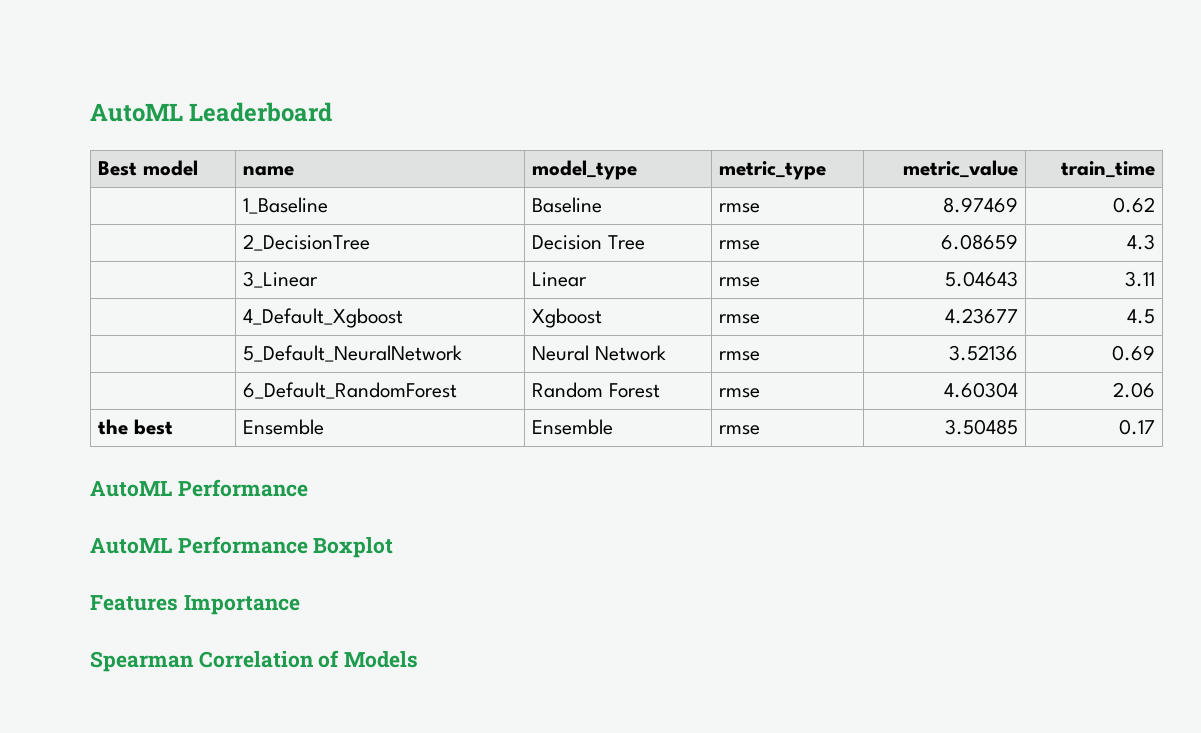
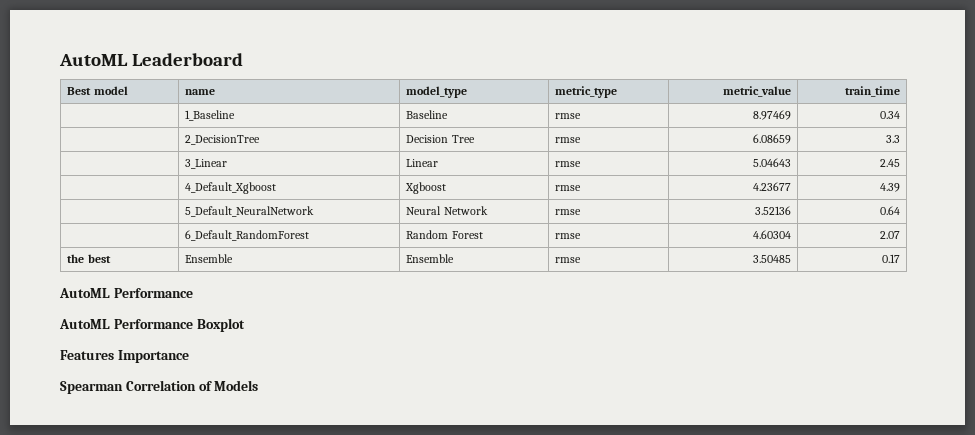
[1112,197,1155,213] 0.62 -> [879,111,900,119] 0.34
[1126,234,1155,250] 4.3 -> [885,135,900,143] 3.3
[1124,271,1155,287] 3.11 -> [879,159,900,167] 2.45
[1126,309,1155,324] 4.5 -> [879,183,900,192] 4.39
[1111,345,1155,361] 0.69 -> [879,206,900,215] 0.64
[1112,382,1155,398] 2.06 -> [879,231,900,239] 2.07

